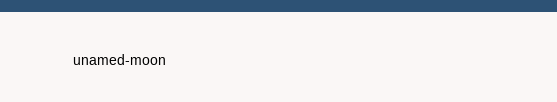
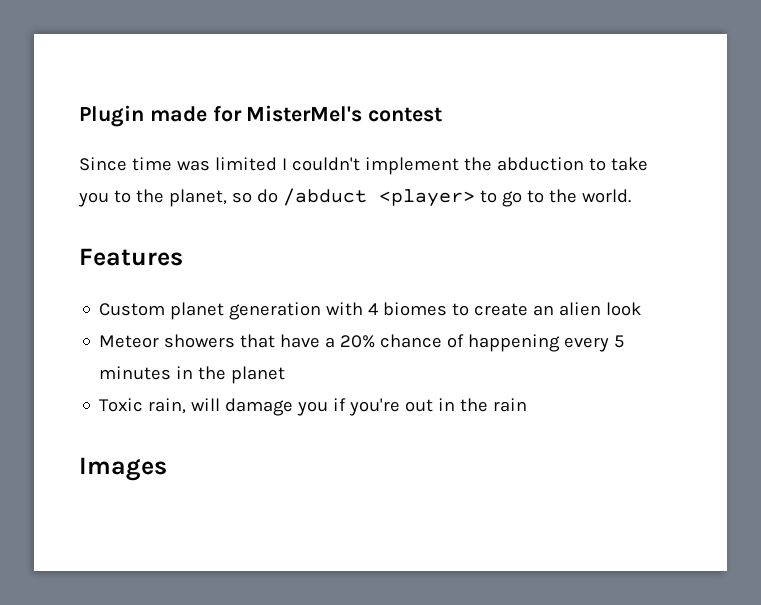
[73,54,166,65] unamed-moon -> [79,105,443,127] [79,157,648,175] [78,188,631,207] [79,248,183,266] [99,302,642,320] [99,334,625,352] [99,366,286,384] [99,398,528,416] [79,457,167,481] Plugin made for MisterMel's contest // Since time was limited I couldn't implement the abduction to take you to the planet, so do /abduct <player> to go to the world. // Features // Custom planet generation with 4 biomes to create an alien look // Meteor showers that have a 20% chance of happening every 5 minutes in the planet // Toxic rain, will damage you if you're out in the rain // Images

